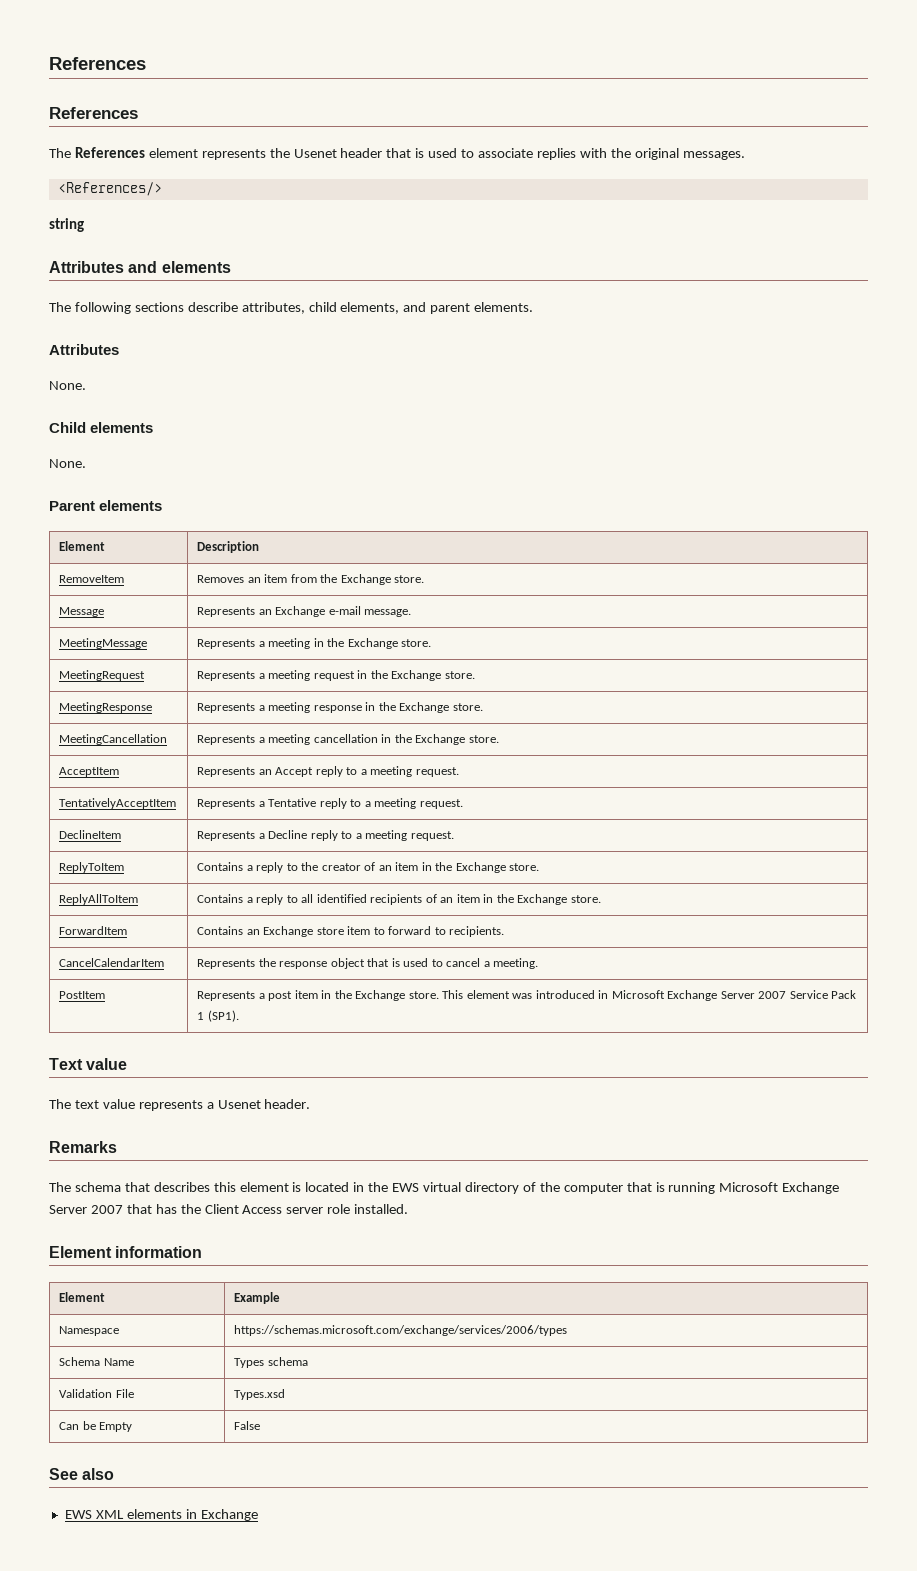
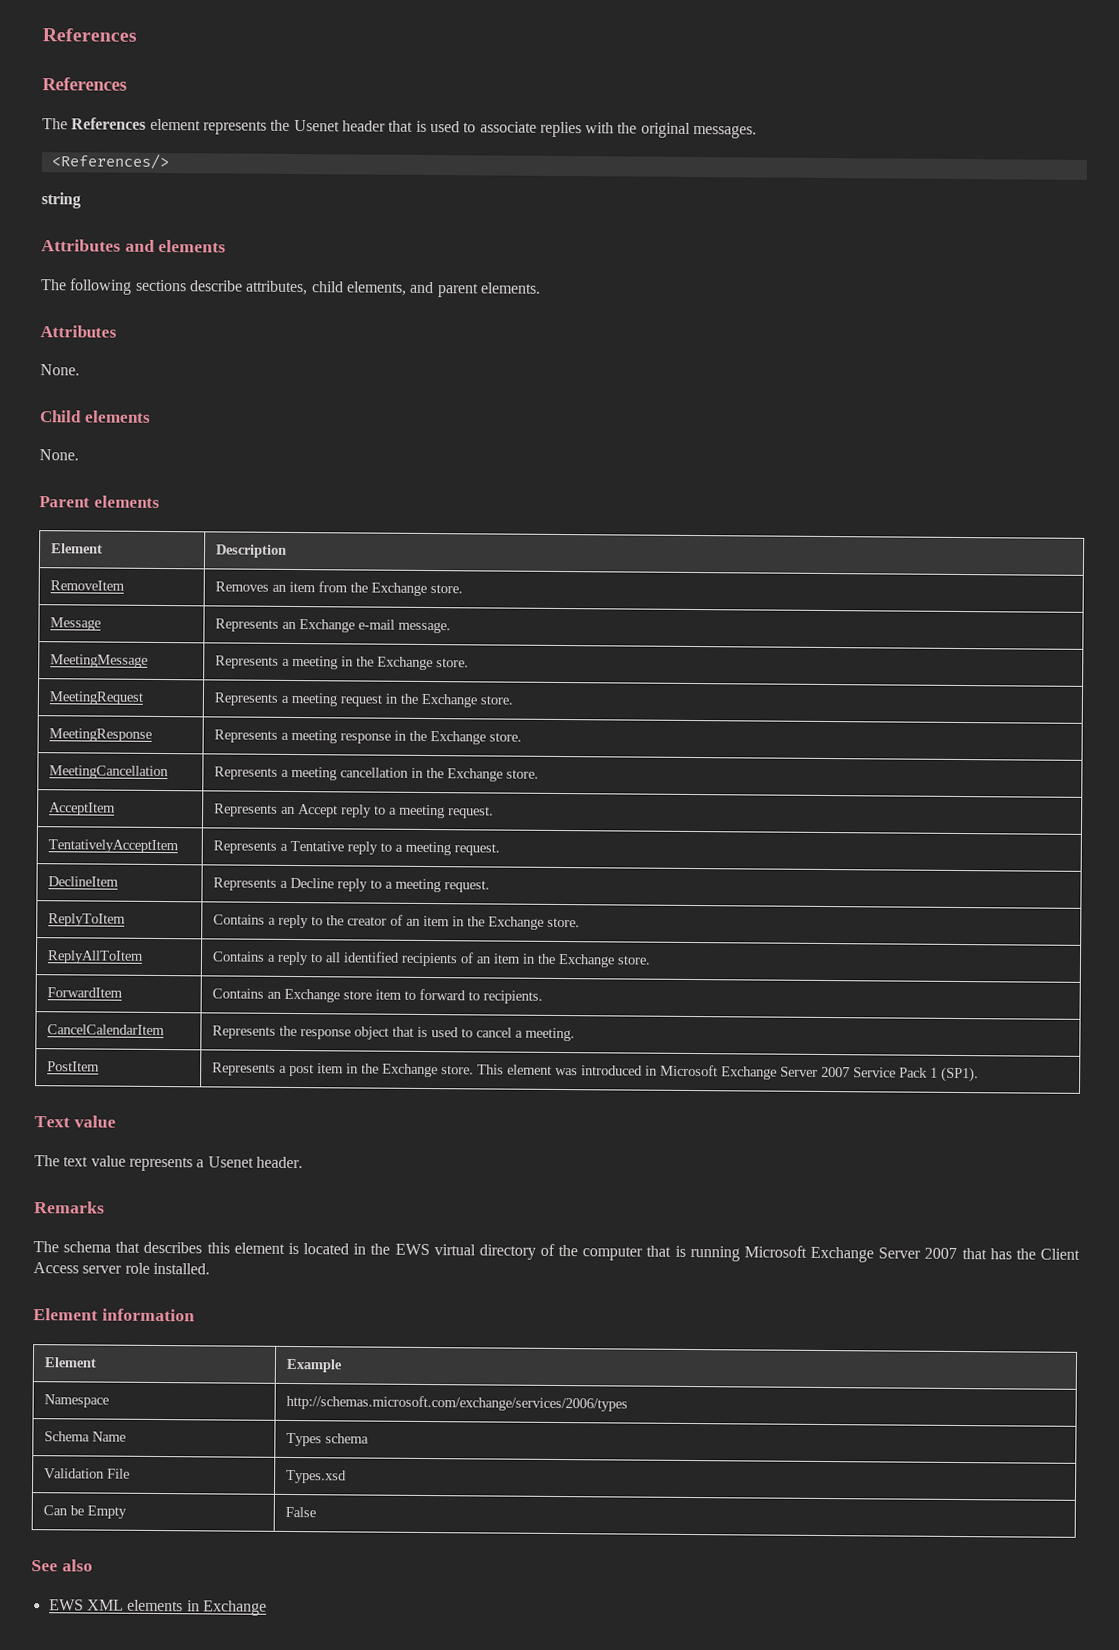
[234,1325,568,1336] https://schemas.microsoft.com/exchange/services/2006/types -> [285,1394,628,1412] http://schemas.microsoft.com/exchange/services/2006/types

